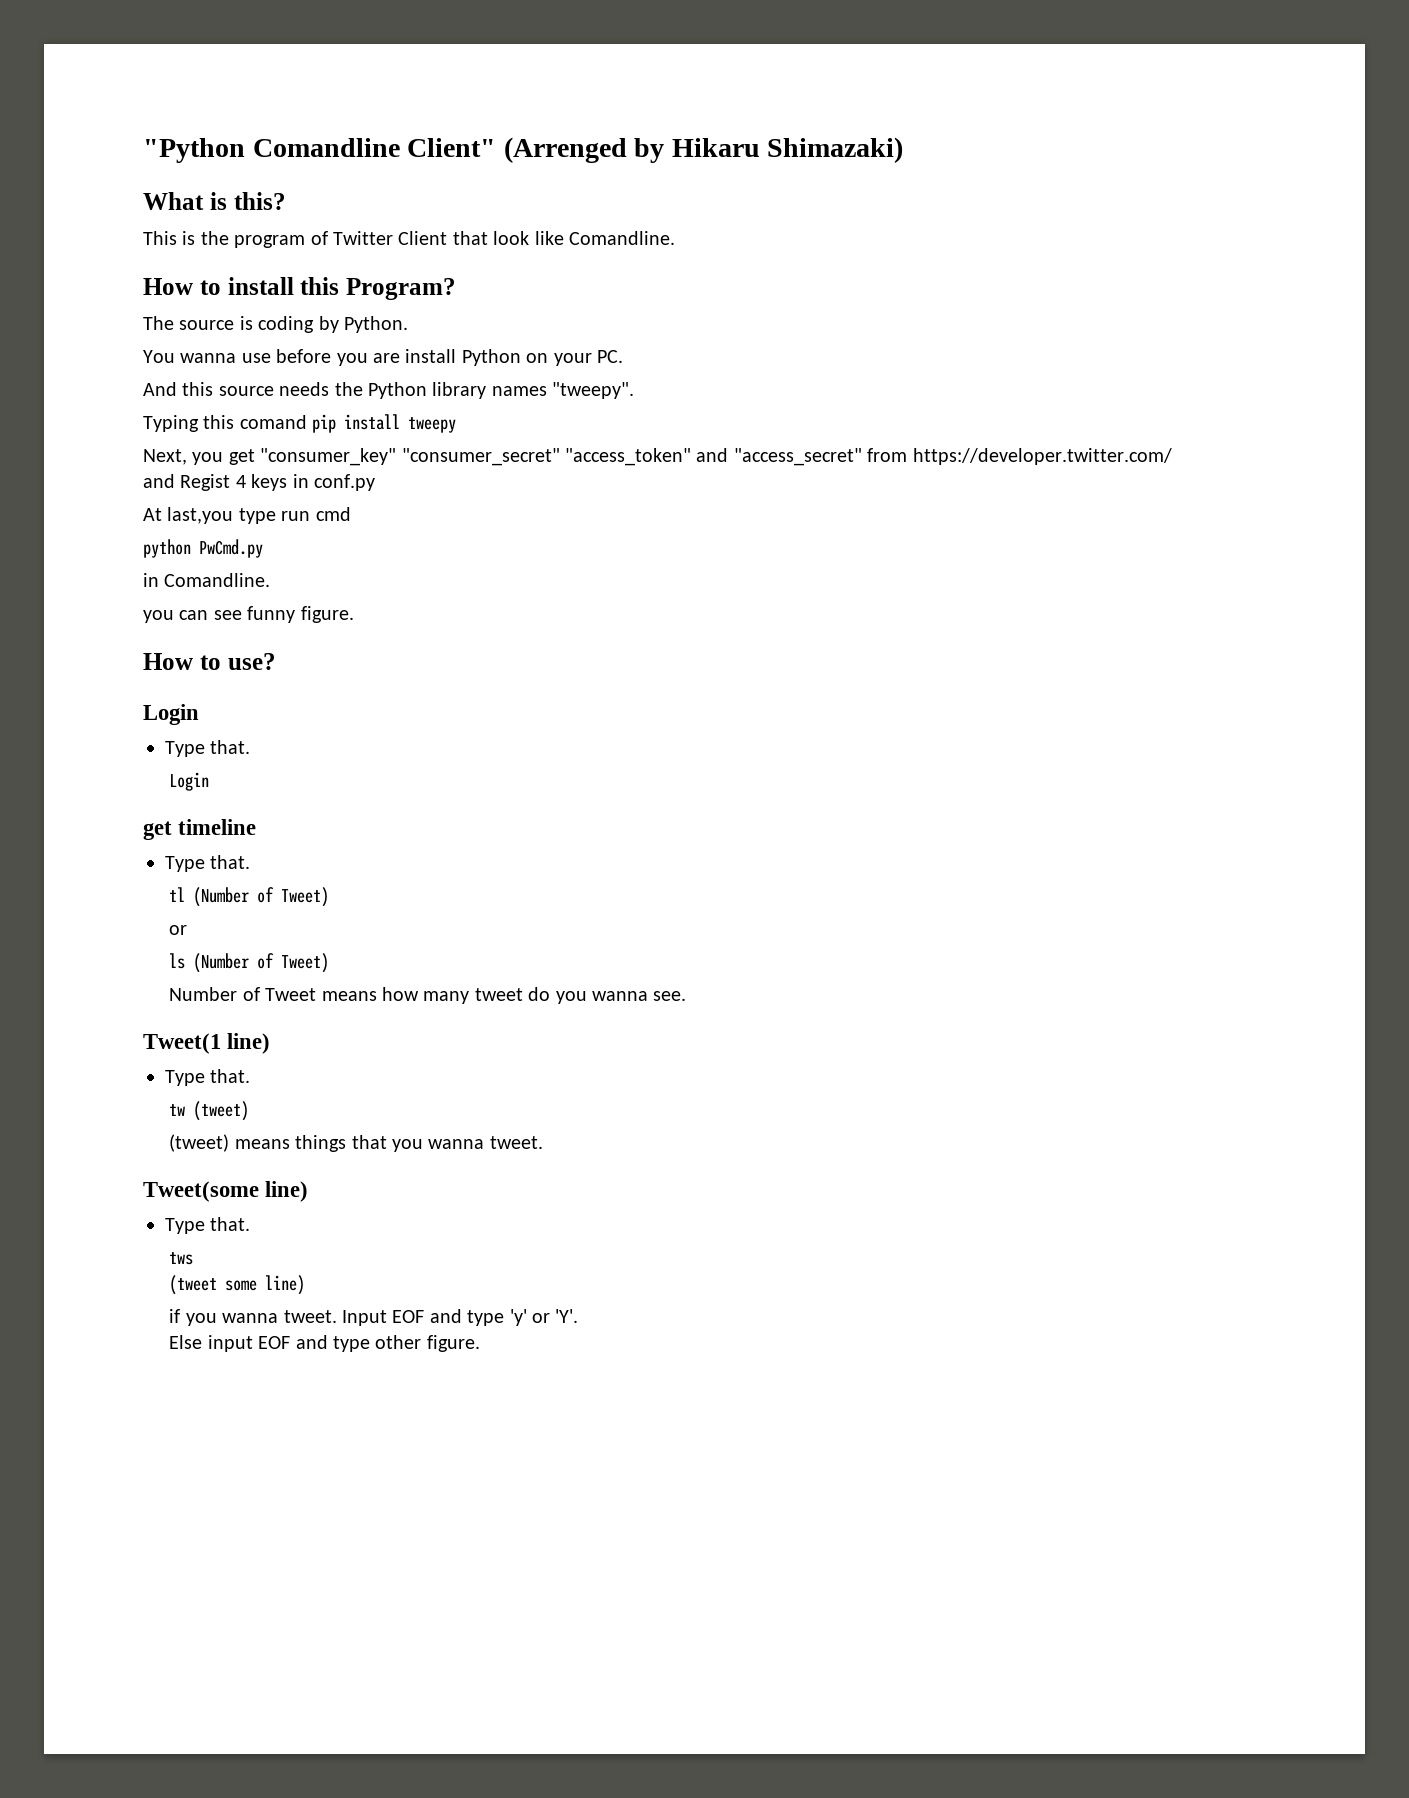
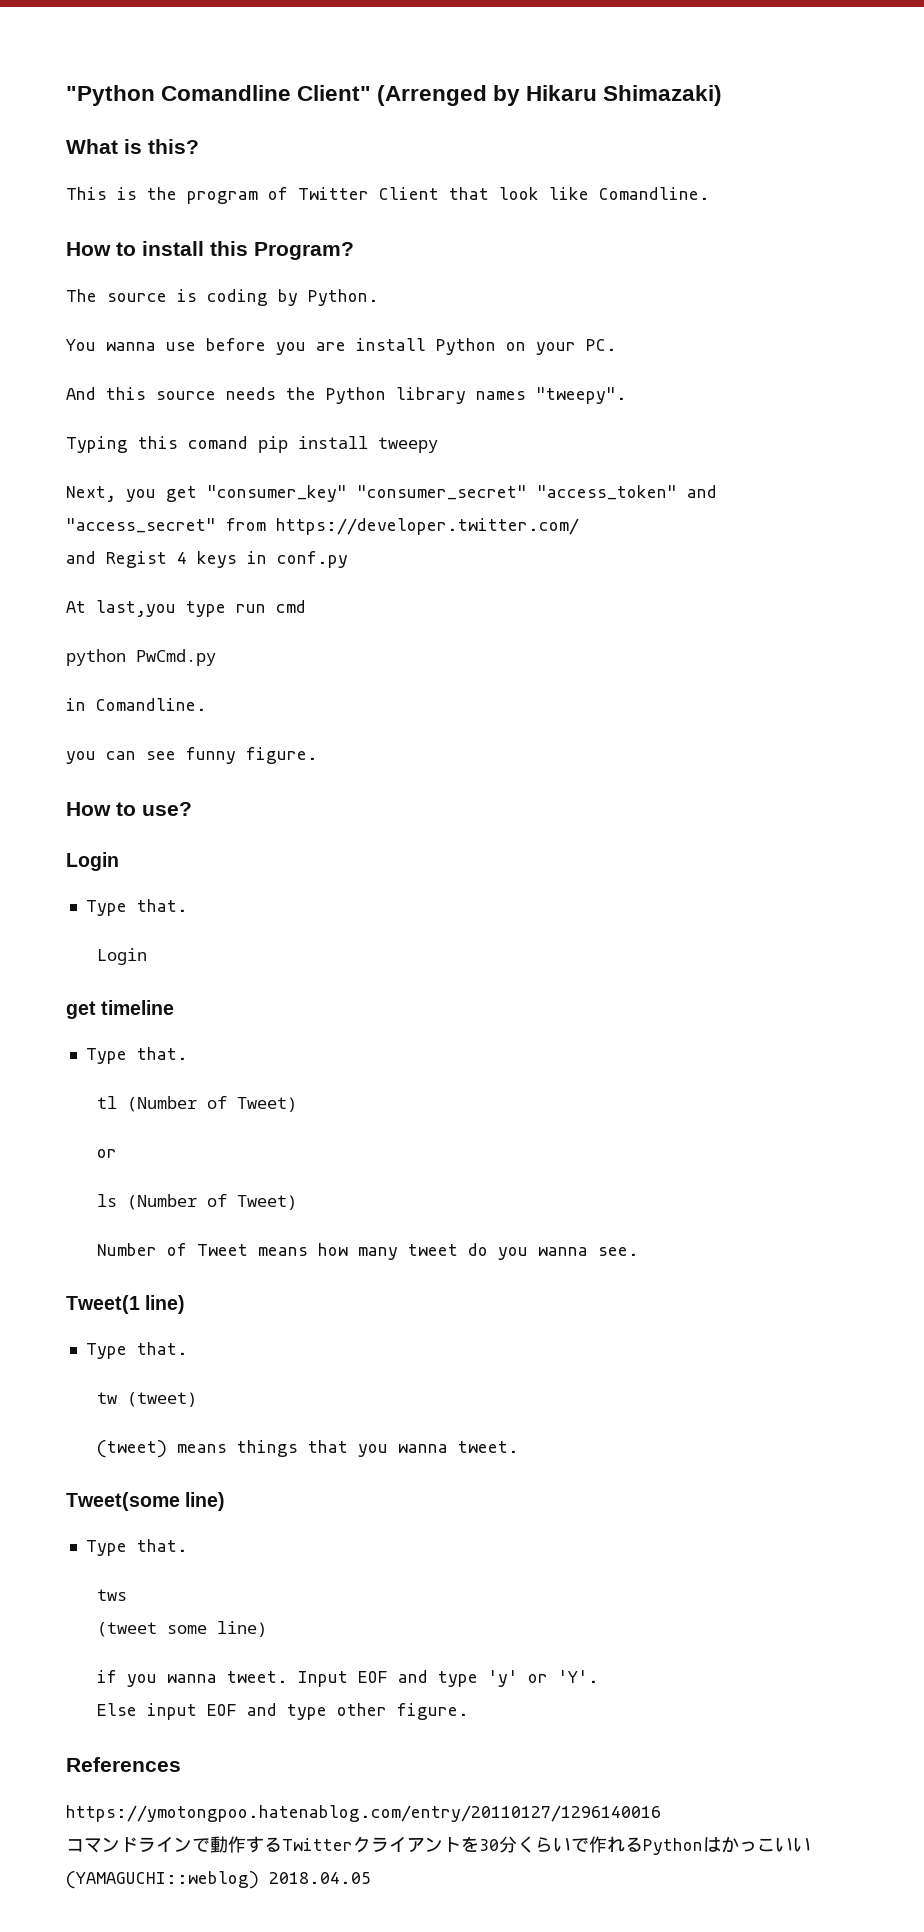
(480, 1343) none -> [66,1757,181,1772] [66,1805,661,1822] [66,1836,811,1855] [66,1871,371,1889] // References // https://ymotongpoo.hatenablog.com/entry/20110127/1296140016 // コマンドラインで動作するTwitterクライアントを30分くらいで作れるPythonはかっこいい(YAMAGUCHI::weblog) 2018.04.05

